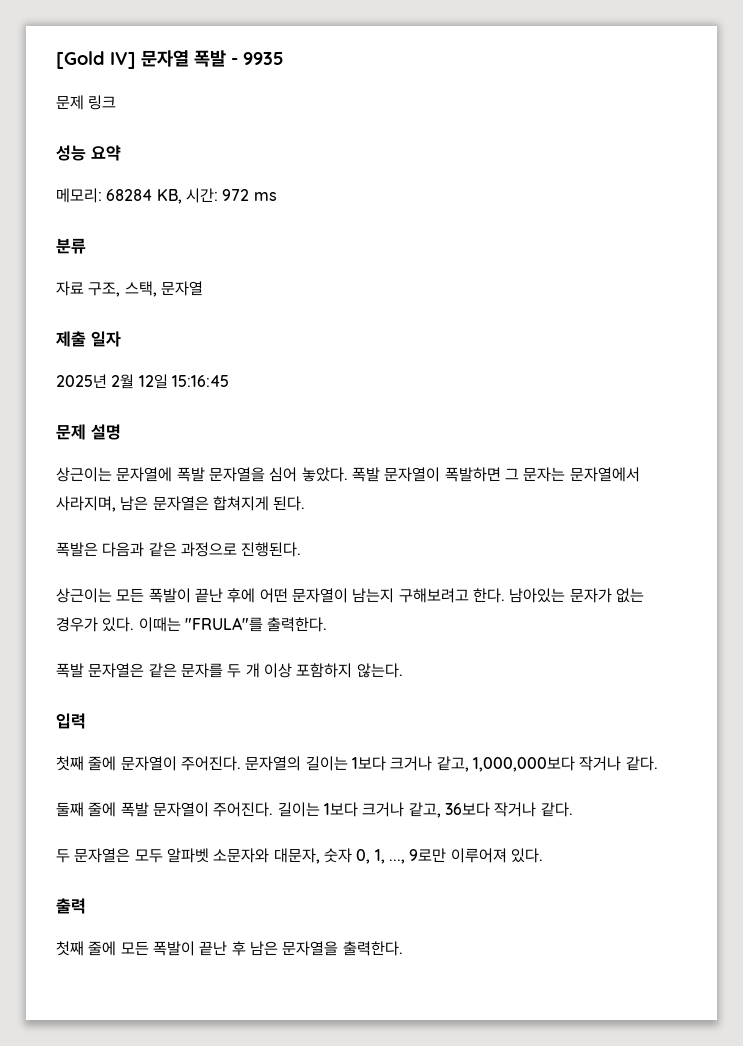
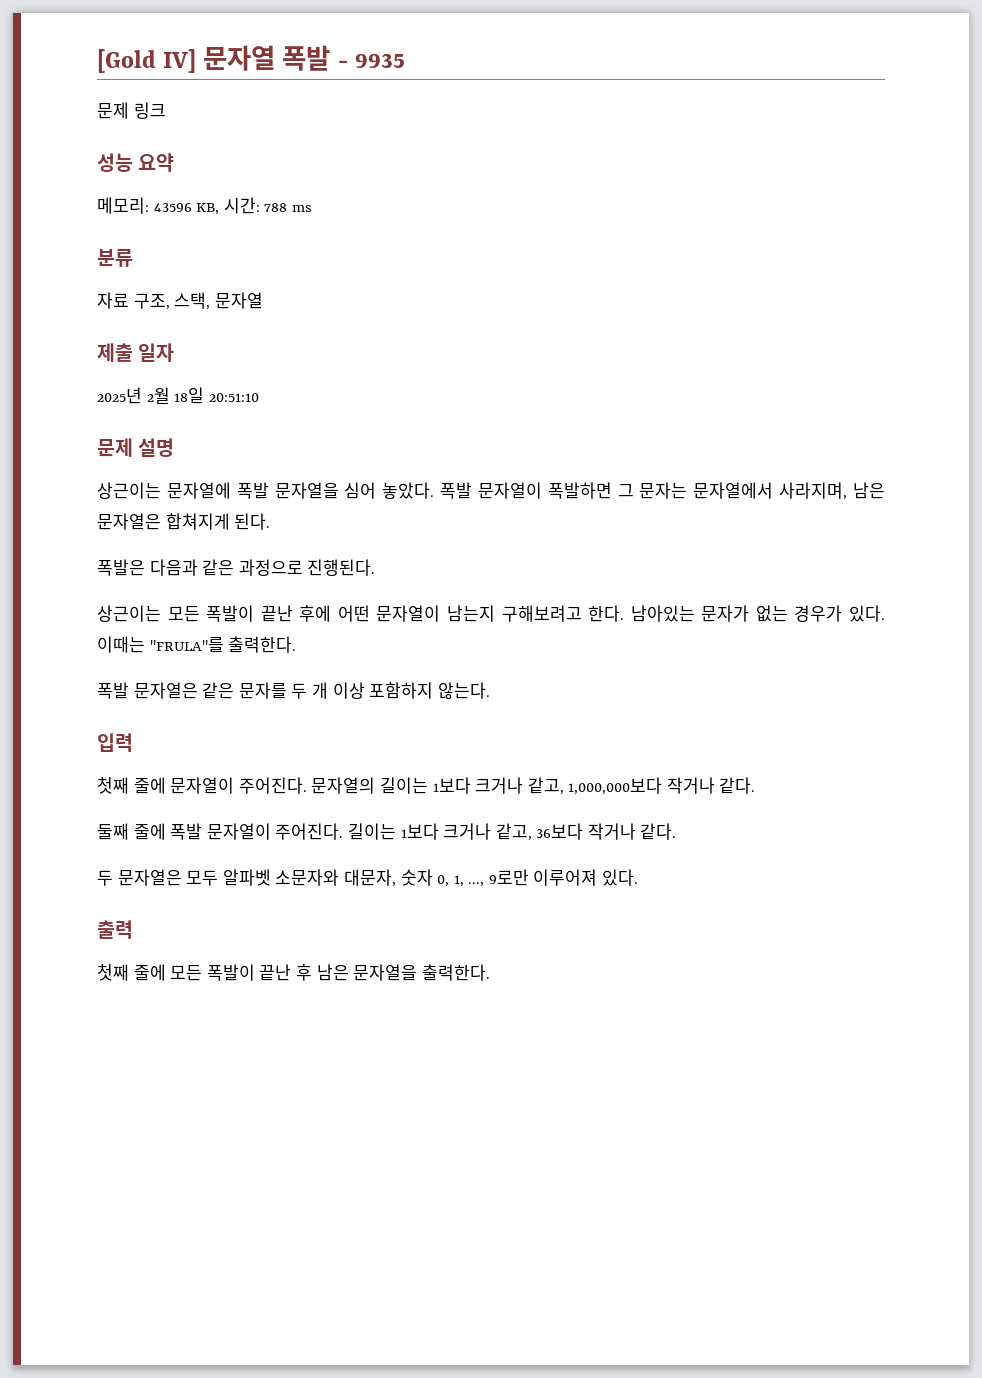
[106,189,153,201] 68284 -> [153,203,192,212] 43596
[222,189,250,201] 972 -> [264,203,288,212] 788
[138,374,229,389] 12일 15:16:45 -> [174,387,259,404] 18일 20:51:10

